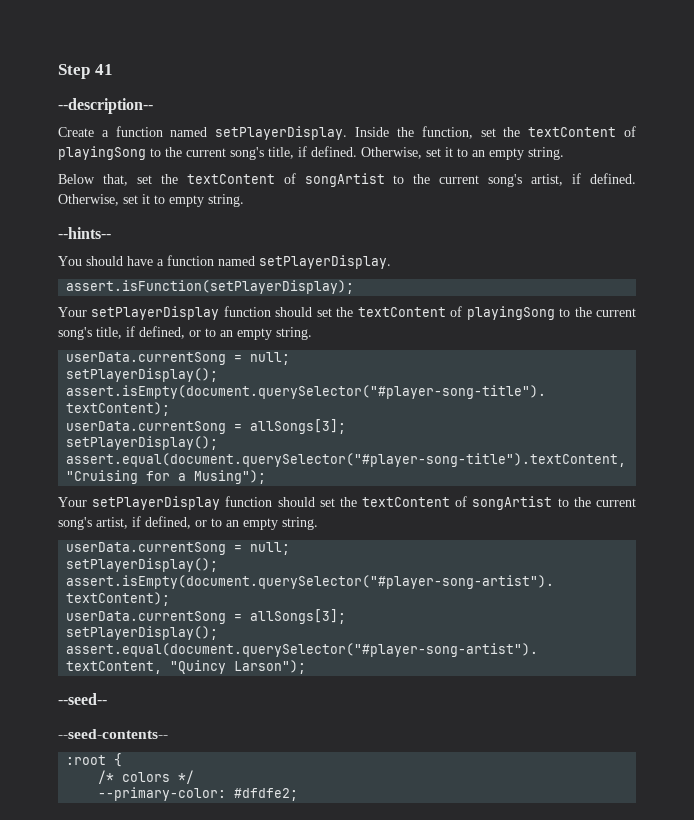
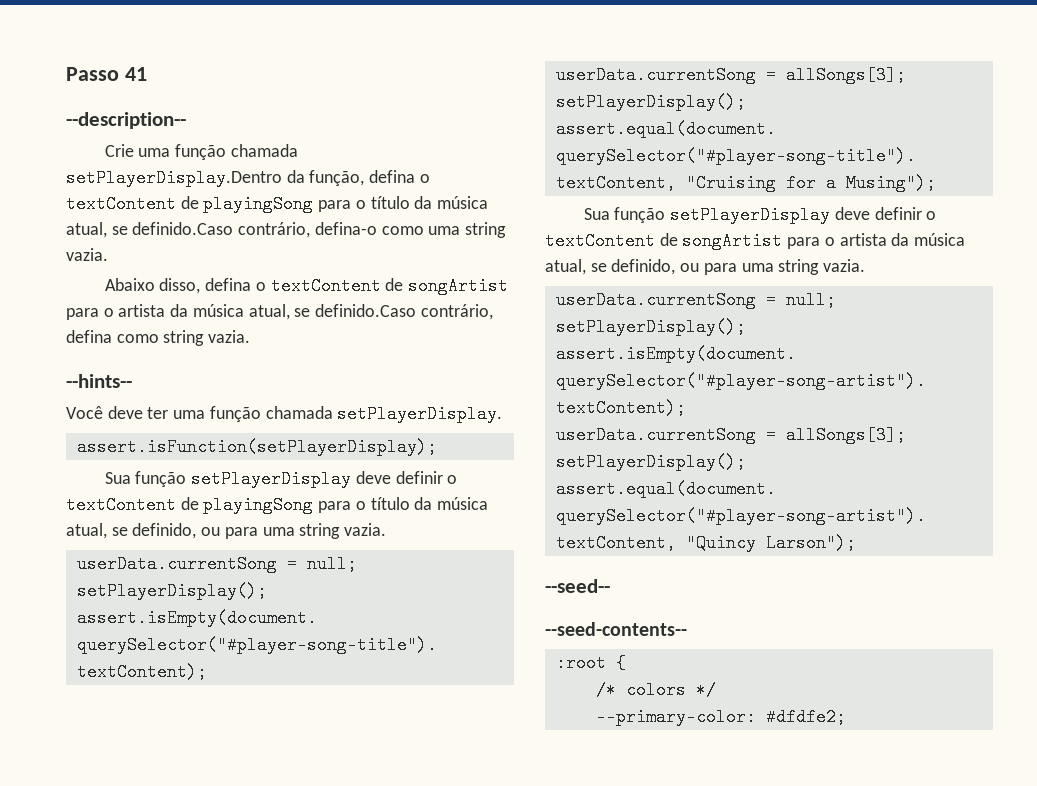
[58,64,90,79] Step -> [66,67,119,81] Passo
[58,126,636,140] [58,146,564,160] [58,173,636,187] [58,194,244,207] [58,227,111,239] [58,255,391,269] [66,280,355,294] [58,306,636,320] [58,326,312,340] Create a function named setPlayerDisplay. Inside the function, set the textContent of playingSong to the current song's title, if defined. Otherwise, set it to an empty string. // Below that, set the textContent of songArtist to the current song's artist, if defined. Otherwise, set it to empty string. // --hints-- // You should have a function named setPlayerDisplay. // assert.isFunction(setPlayerDisplay); // Your setPlayerDisplay function should set the textContent of playingSong to the current song's title, if defined, or to an empty string. -> [104,144,298,160] [66,169,430,187] [66,195,489,213] [66,222,507,238] [66,248,108,261] [104,277,509,295] [66,304,493,320] [66,330,251,346] [66,374,132,388] [66,405,503,423] [76,438,437,456] [104,470,458,488] [66,496,489,514] [66,523,387,539] Crie uma função chamada setPlayerDisplay.Dentro da função, defina o textContent de playingSong para o título da música atual, se definido.Caso contrário, defina-o como uma string vazia. // Abaixo disso, defina o textContent de songArtist para o artista da música atual, se definido.Caso contrário, defina como string vazia. // --hints-- // Você deve ter uma função chamada setPlayerDisplay. // assert.isFunction(setPlayerDisplay); // Sua função setPlayerDisplay deve definir o textContent de playingSong para o título da música atual, se definido, ou para uma string vazia.
[58,496,636,510] [58,516,318,530] Your setPlayerDisplay function should set the textContent of songArtist to the current song's artist, if defined, or to an empty string. -> [583,206,937,224] [545,232,966,250] [545,259,866,275] Sua função setPlayerDisplay deve definir o textContent de songArtist para o artista da música atual, se definido, ou para uma string vazia.

